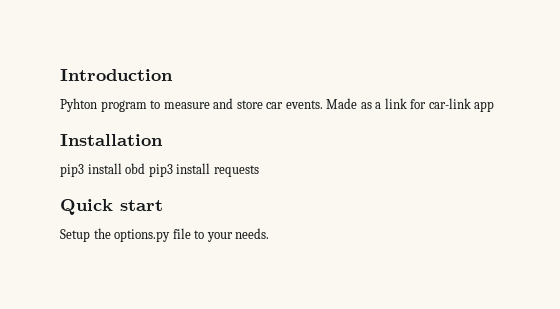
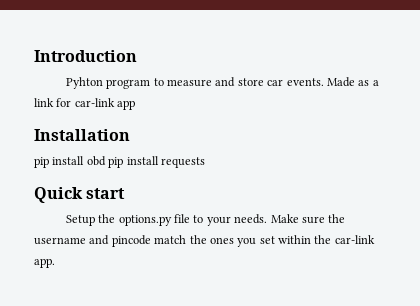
[60,164,84,177] pip3 -> [34,157,49,168] pip
[148,164,173,177] pip3 -> [108,157,124,168] pip
(270, 233) none -> [270,214,346,224] [34,235,375,247] [34,258,55,268] Make sure the username and pincode match the ones you set within the car-link app.

